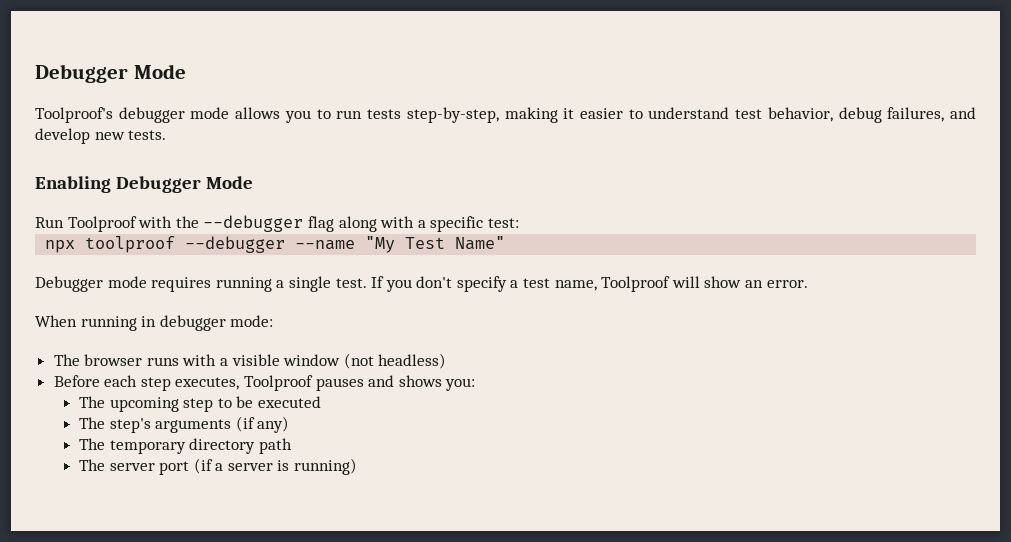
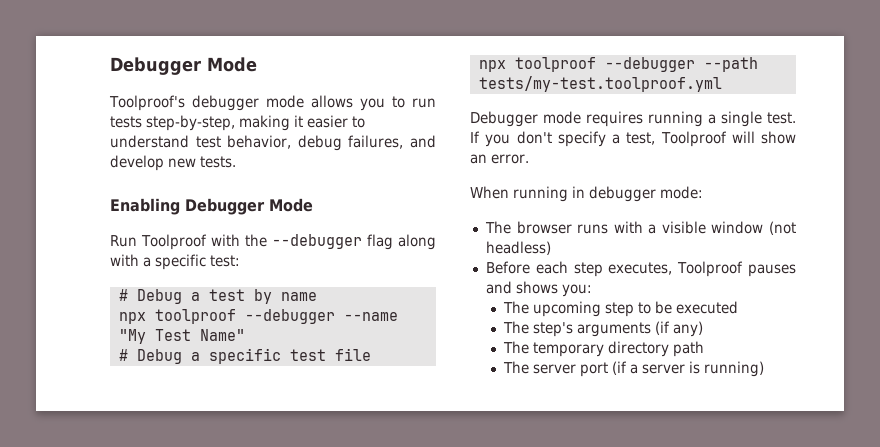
(519, 223) none -> [118,289,317,304] // # Debug a test by name
(506, 243) none -> [118,348,371,364] [478,57,758,72] [478,76,722,92] // # Debug a specific test file // npx toolproof --debugger --path tests/my-test.toolproof.yml
[523,278,597,291] test name, -> [626,132,656,145] test,

